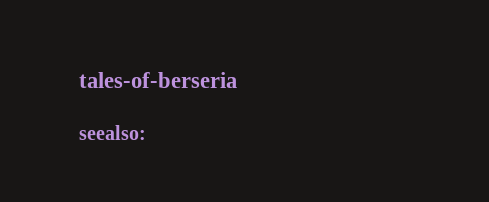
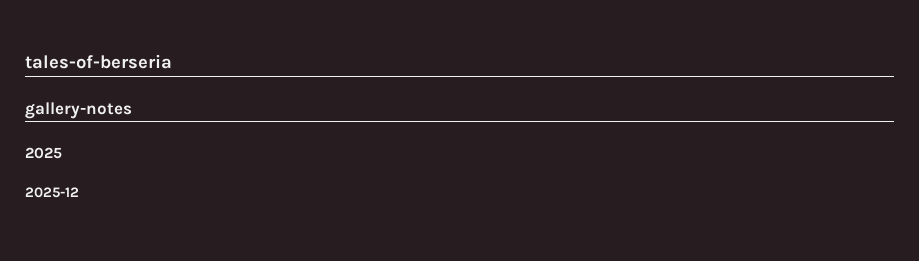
[79,125,146,140] seealso: -> [25,102,132,119] [25,147,62,159] [25,187,79,198] gallery-notes // 2025 // 2025-12

